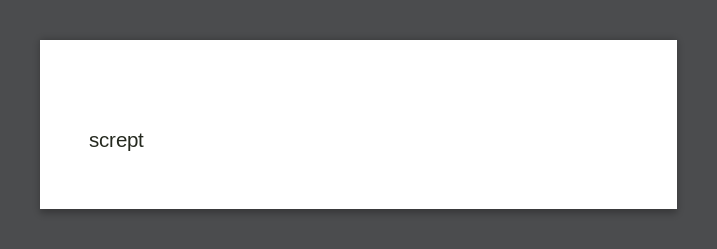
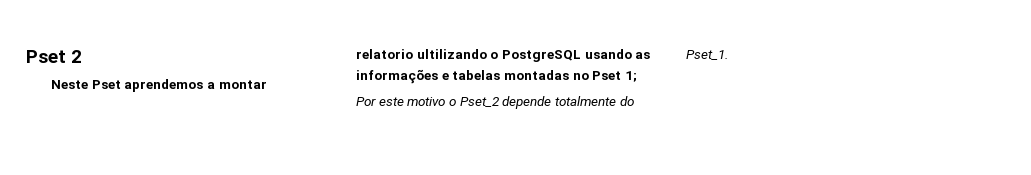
[89,133,144,151] scrept -> [26,50,83,63] [51,79,267,92] [356,49,651,62] [356,69,637,84] [356,96,634,109] [686,50,728,60] Pset 2 // Neste Pset aprendemos a montar relatorio ultilizando o PostgreSQL usando as informações e tabelas montadas no Pset 1; // Por este motivo o Pset_2 depende totalmente do Pset_1.

